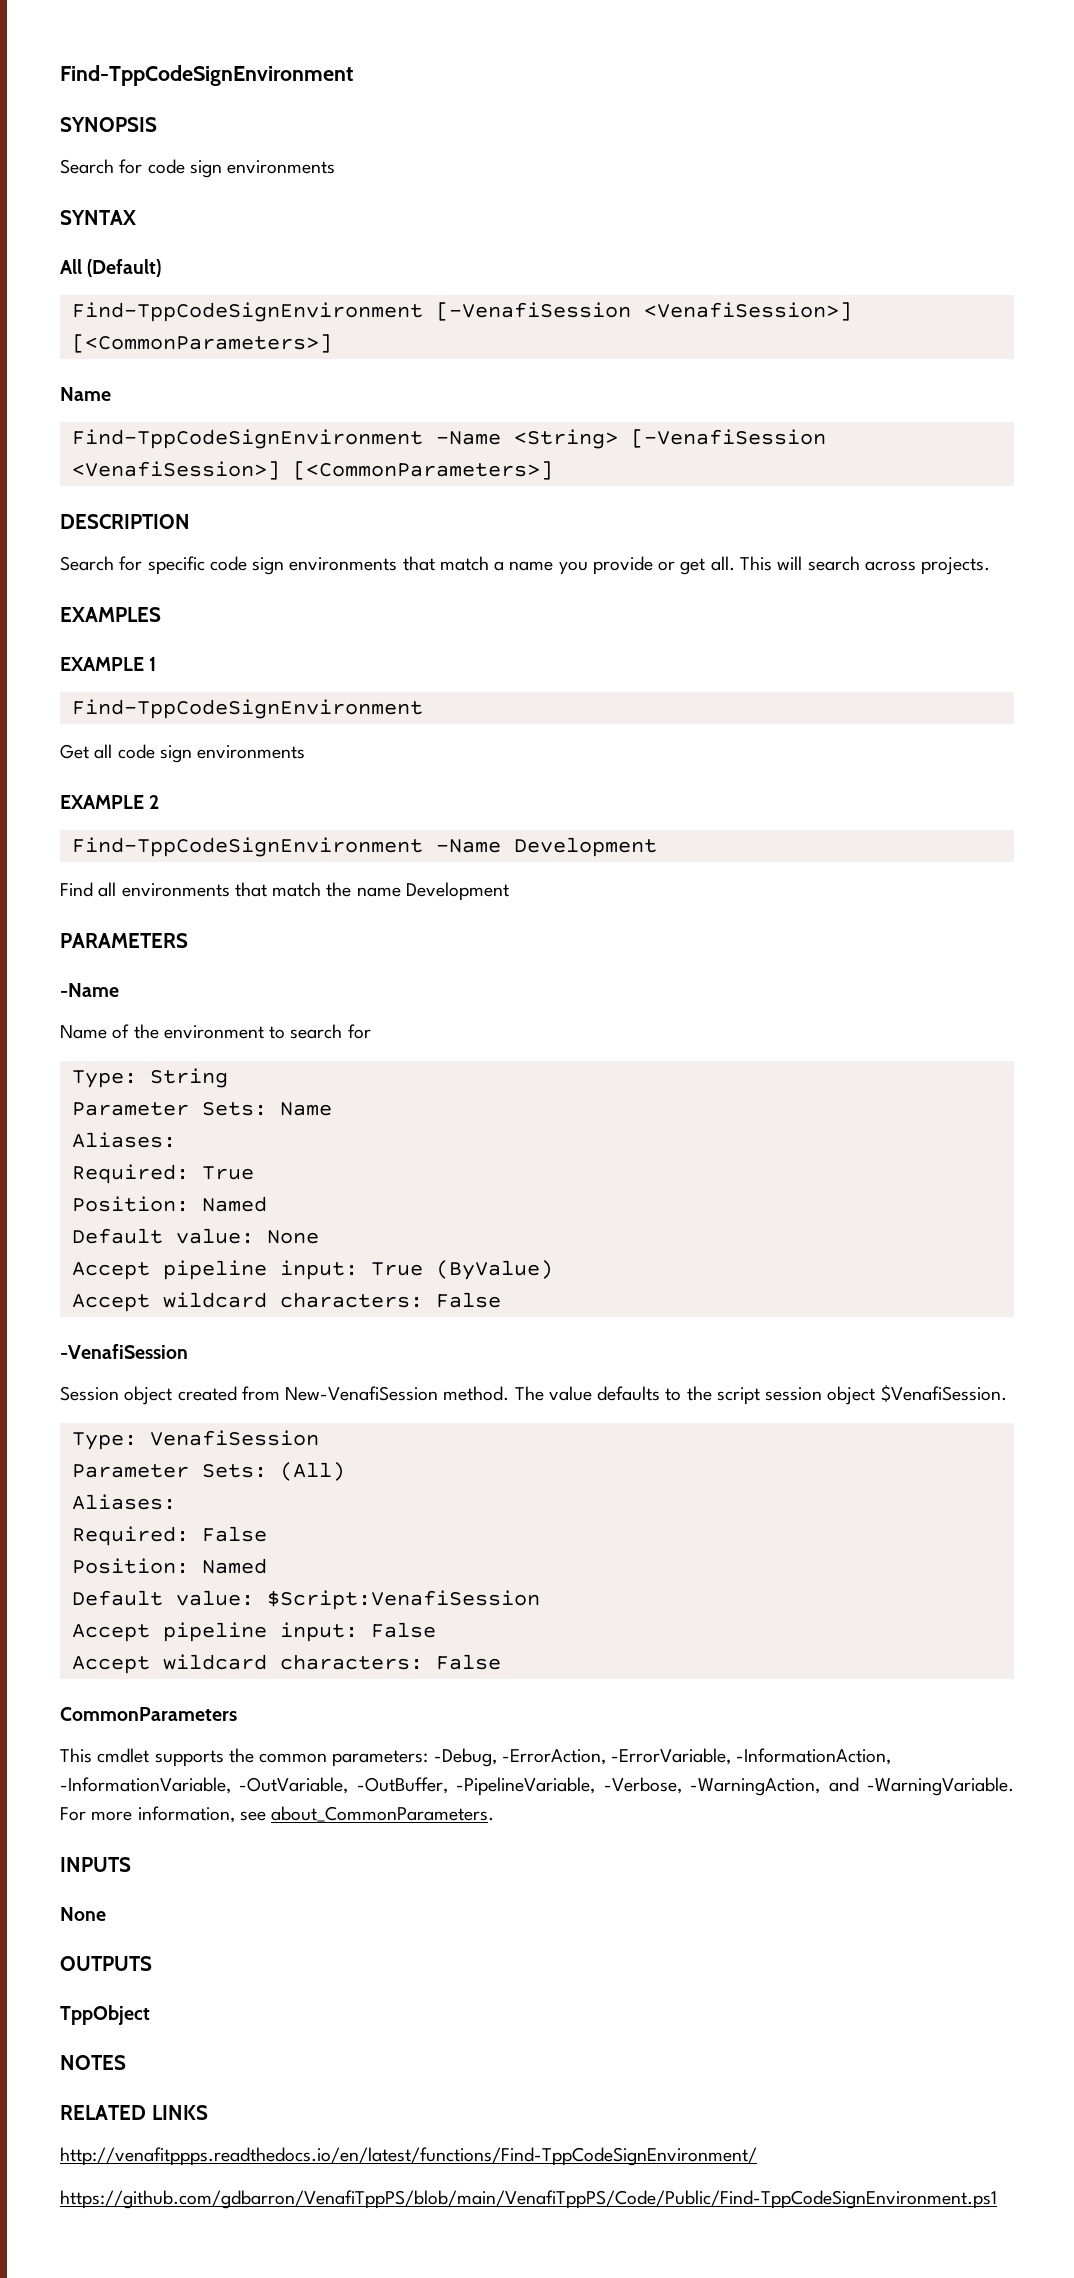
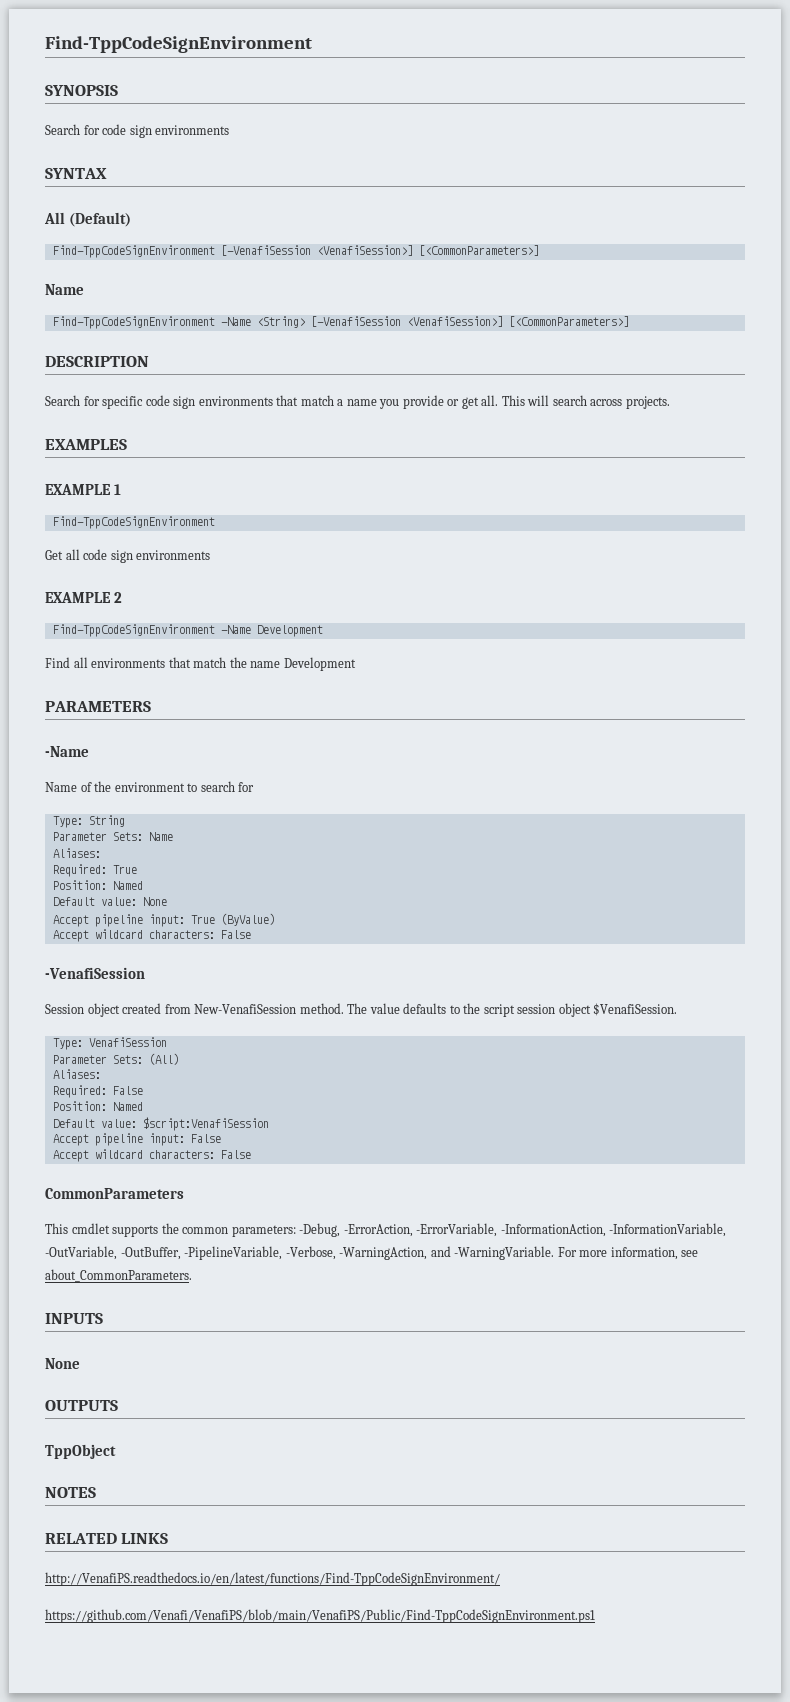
[266,1590,540,1610] $Script:VenafiSession -> [142,1117,269,1131] $script:VenafiSession
[60,2147,757,2166] [60,2190,997,2209] http://venafitppps.readthedocs.io/en/latest/functions/Find-TppCodeSignEnvironment/ // https://github.com/gdbarron/VenafiTppPS/blob/main/VenafiTppPS/Code/Public/Find-TppCodeSignEnvironment.ps1 -> [45,1572,500,1586] [45,1609,595,1623] http://VenafiPS.readthedocs.io/en/latest/functions/Find-TppCodeSignEnvironment/ // https://github.com/Venafi/VenafiPS/blob/main/VenafiPS/Public/Find-TppCodeSignEnvironment.ps1

